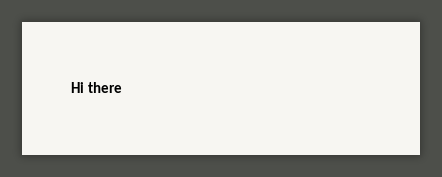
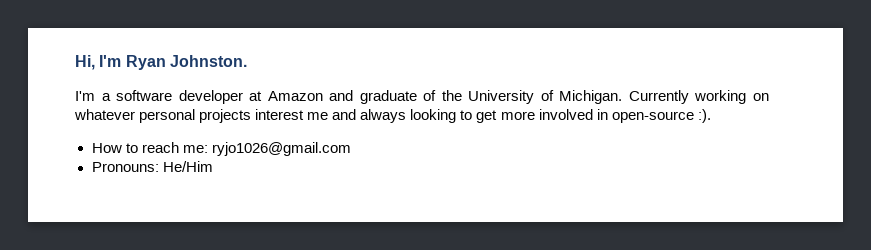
[71,82,123,93] Hi there -> [75,55,247,70] [75,90,769,104] [74,109,711,123] [91,142,351,156] [91,161,213,172] Hi, I'm Ryan Johnston. // I'm a software developer at Amazon and graduate of the University of Michigan. Currently working on whatever personal projects interest me and always looking to get more involved in open-source :). // How to reach me: ryjo1026@gmail.com // Pronouns: He/Him

